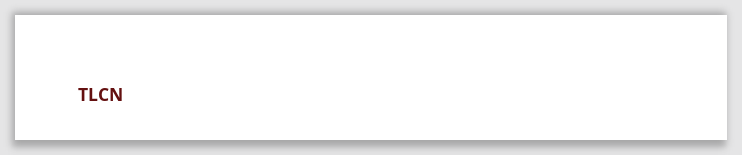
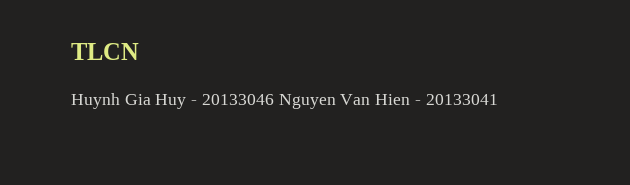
(123, 94) none -> [71,93,498,109] // Huynh Gia Huy - 20133046 Nguyen Van Hien - 20133041

